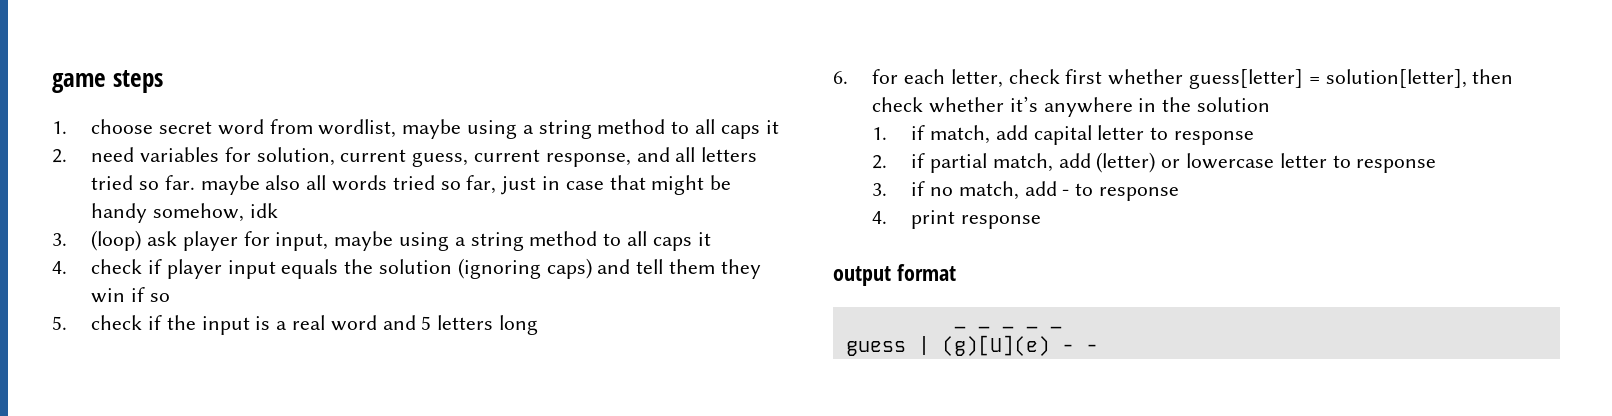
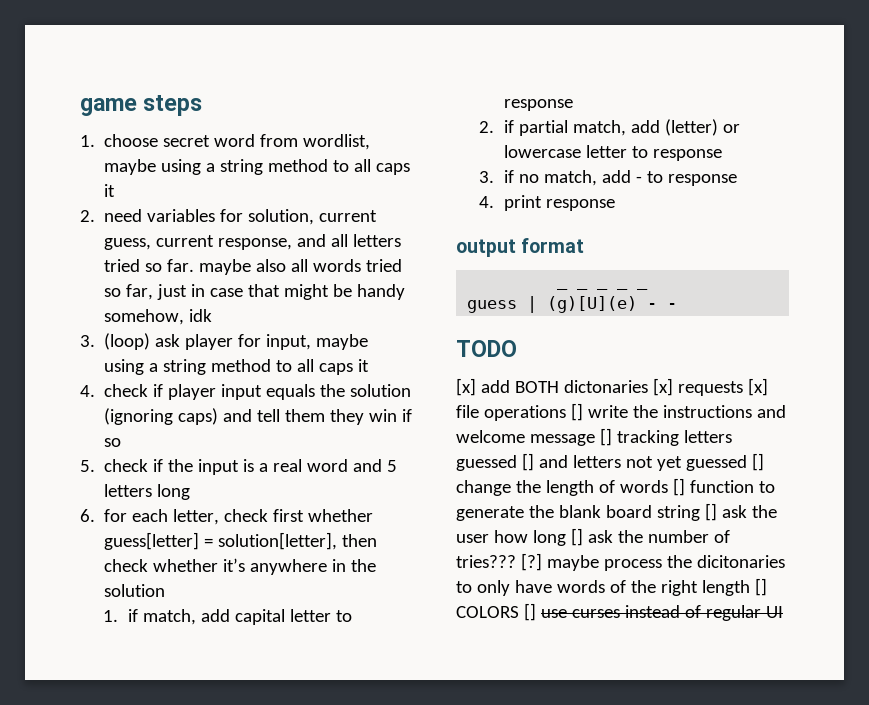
(1098, 348) none -> [456,340,517,357] [456,378,768,396] [456,403,786,421] [456,428,732,446] [456,453,764,471] [456,478,775,496] [456,503,777,521] [456,528,730,546] [456,553,785,571] [456,578,767,596] [456,603,783,621] // TODO // [x] add BOTH dictonaries [x] requests [x] file operations [] write the instructions and welcome message [] tracking letters guessed [] and letters not yet guessed [] change the length of words [] function to generate the blank board string [] ask the user how long [] ask the number of tries??? [?] maybe process the dicitonaries to only have words of the right length [] COLORS [] use curses instead of regular UI

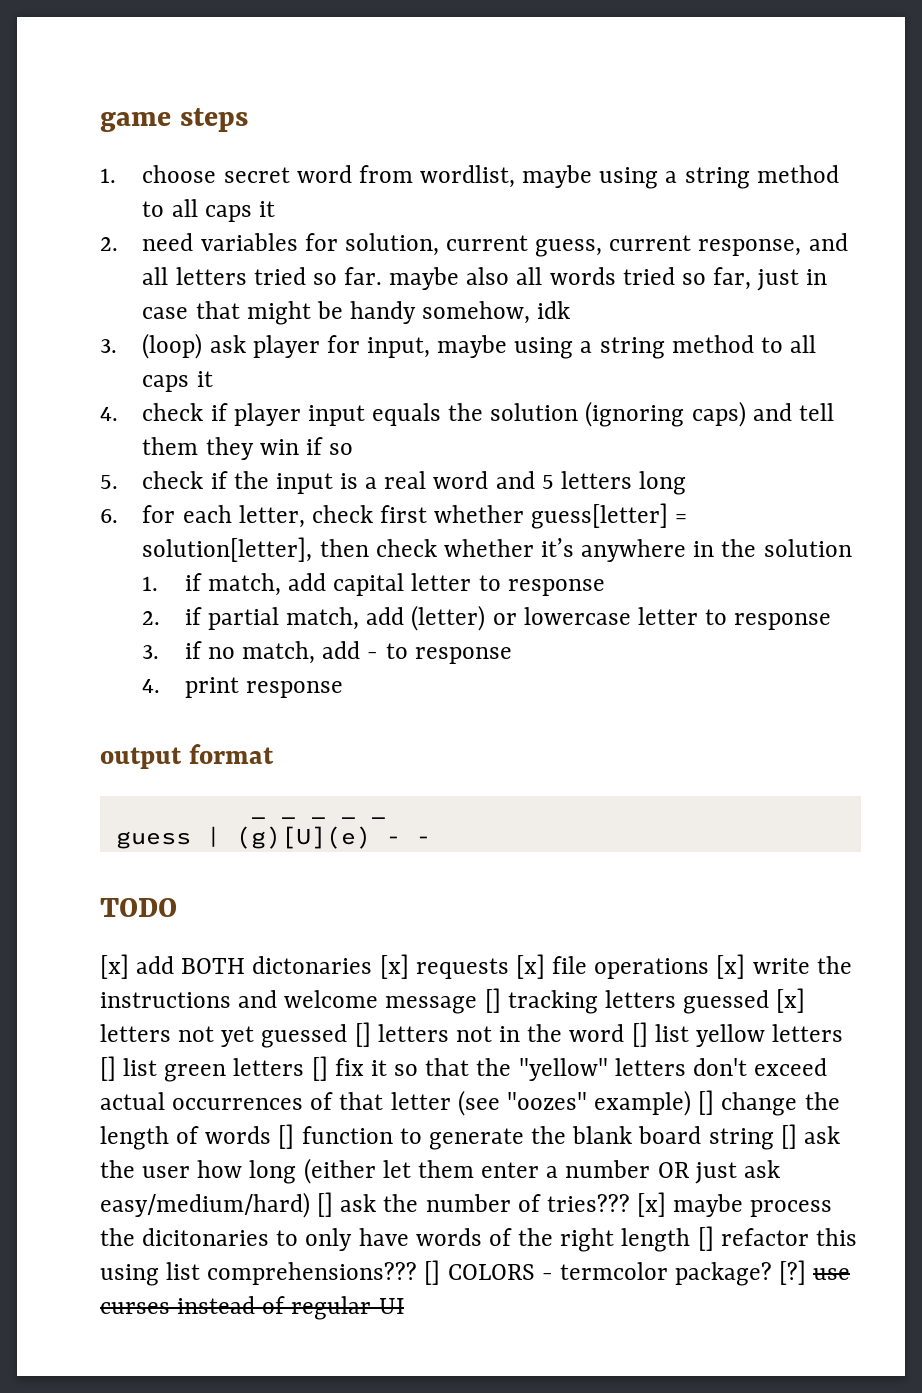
[570,403,583,421] [] -> [716,954,746,979] [x]
[521,453,568,471] [] and -> [776,988,806,1013] [x]
(764, 462) none -> [377,1022,844,1047] [100,1056,828,1082] [100,1090,715,1116] letters not in the word [] list yellow letters [] list green letters [] fix it so that the "yellow" letters don't exceed actual occurrences of that letter (see "oozes" example) []
(566, 538) none -> [303,1158,780,1184] [100,1192,310,1218] (either let them enter a number OR just ask easy/medium/hard)
[520,553,542,571] [?] -> [637,1192,667,1217] [x]
[456,603,536,621] COLORS [] -> [720,1228,857,1246] [100,1260,807,1286] refactor this using list comprehensions??? [] COLORS - termcolor package? [?]

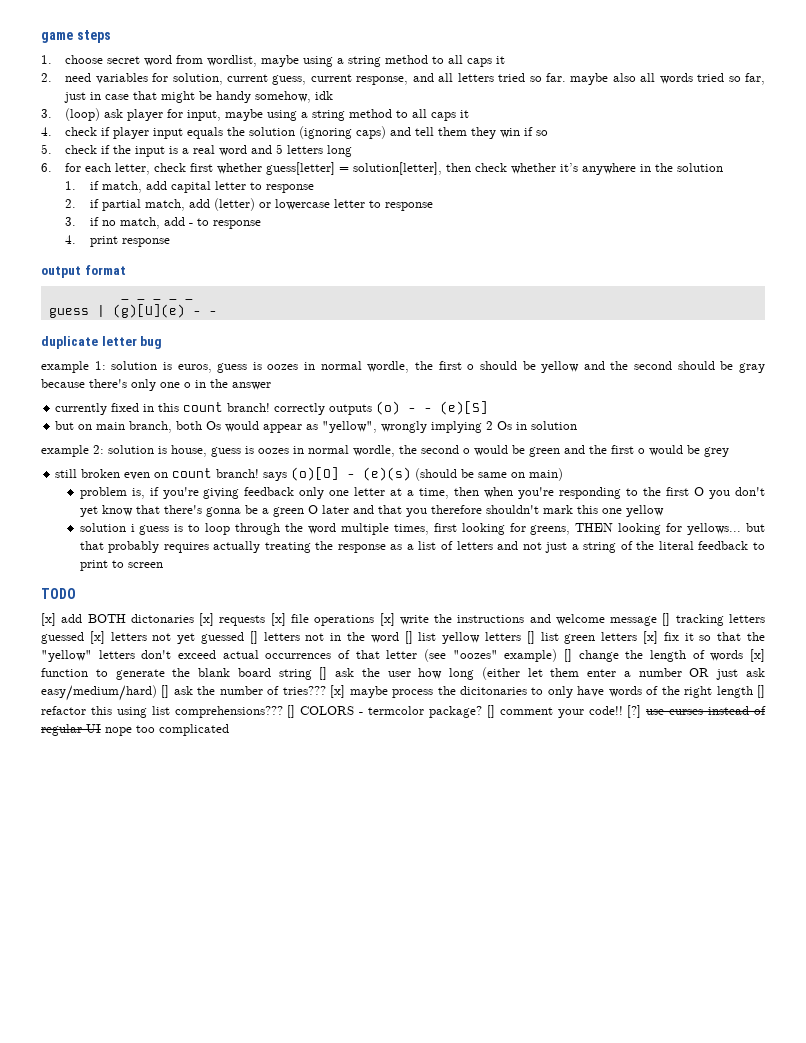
(431, 840) none -> [41,336,163,349] [41,361,765,373] [41,379,271,391] [55,401,489,415] [55,421,578,433] [41,445,729,457] [55,467,564,481] [79,487,765,499] [79,505,664,517] [79,523,765,535] [79,541,765,553] [79,560,163,571] // duplicate letter bug // example 1: solution is euros, guess is oozes in normal wordle, the first o should be yellow and the second should be gray because there's only one o in the answer // currently fixed in this count branch! correctly outputs (o) - - (e)[S] // but on main branch, both Os would appear as "yellow", wrongly implying 2 Os in solution // example 2: solution is house, guess is oozes in normal wordle, the second o would be green and the first o would be grey // still broken even on count branch! says (o)[O] - (e)(s) (should be same on main) // problem is, if you're giving feedback only one letter at a time, then when you're responding to the first O you don't yet know that there's gonna be a green O later and that you therefore shouldn't mark this one yellow // solution i guess is to loop through the word multiple times, first looking for greens, THEN looking for yellows... but that probably requires actually treating the response as a list of letters and not just a string of the literal feedback to print to screen
[311,1056,328,1081] [] -> [643,631,658,644] [x]
[278,1124,295,1149] [] -> [749,649,765,662] [x]
(773, 1274) none -> [486,705,623,718] [] comment your code!!
(404, 1306) none -> [105,724,229,736] nope too complicated

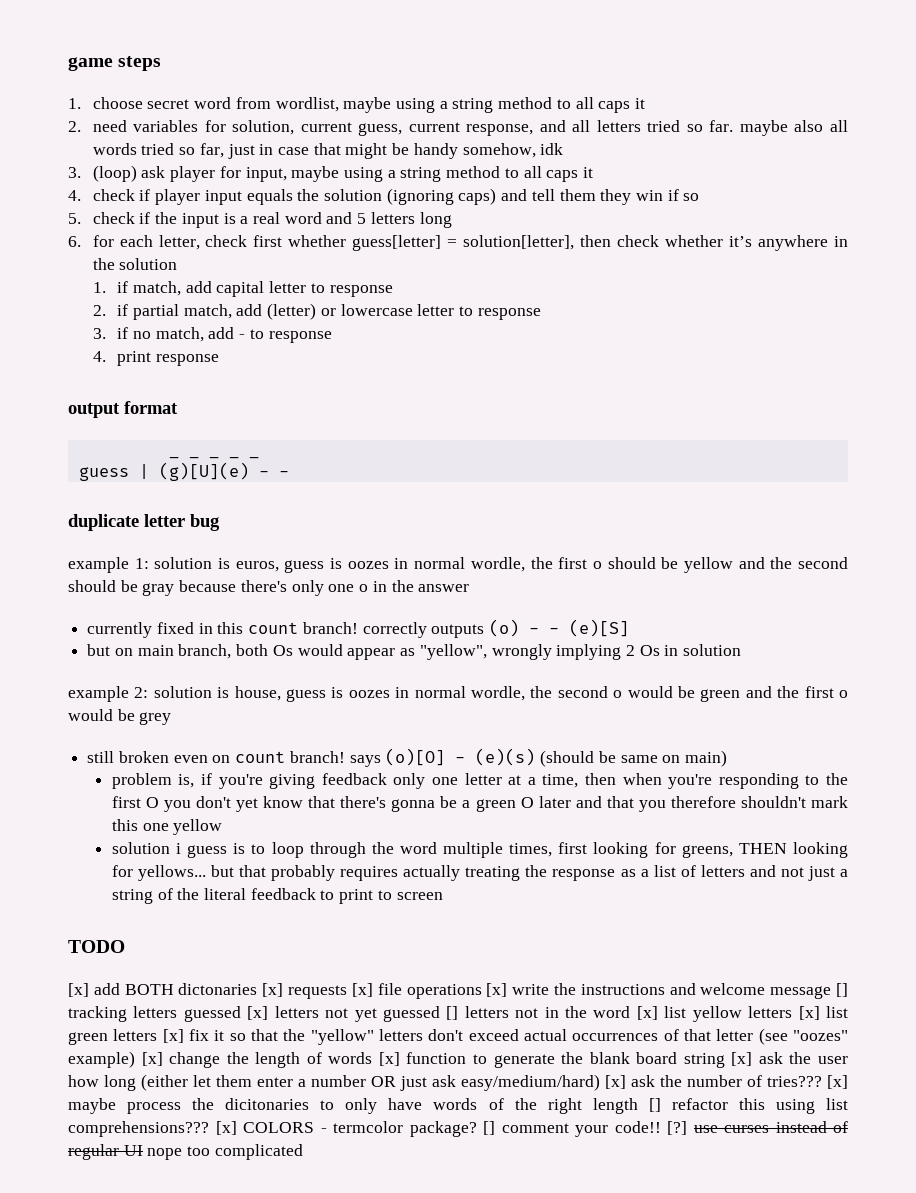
[404,631,413,644] [] -> [636,1006,658,1020] [x]
[526,631,535,644] [] -> [798,1006,820,1020] [x]
[564,649,572,662] [] -> [141,1052,163,1066] [x]
[319,667,328,680] [] -> [731,1052,753,1066] [x]
[161,685,170,698] [] -> [605,1075,626,1089] [x]
[287,705,296,718] [] -> [215,1121,237,1135] [x]

